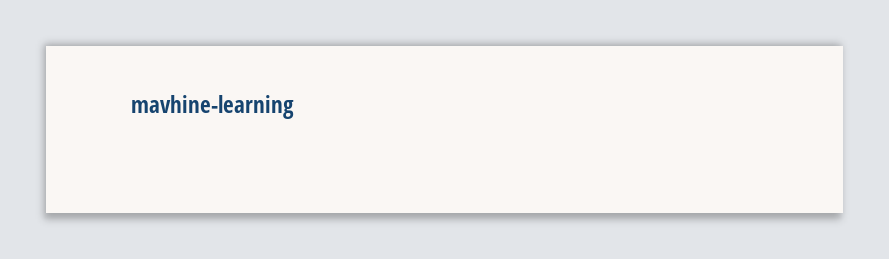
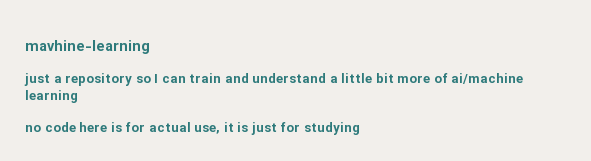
(294, 107) none -> [24,73,524,86] [25,90,78,103] [25,122,360,135] // just a repository so I can train and understand a little bit more of ai/machine learning // no code here is for actual use, it is just for studying

